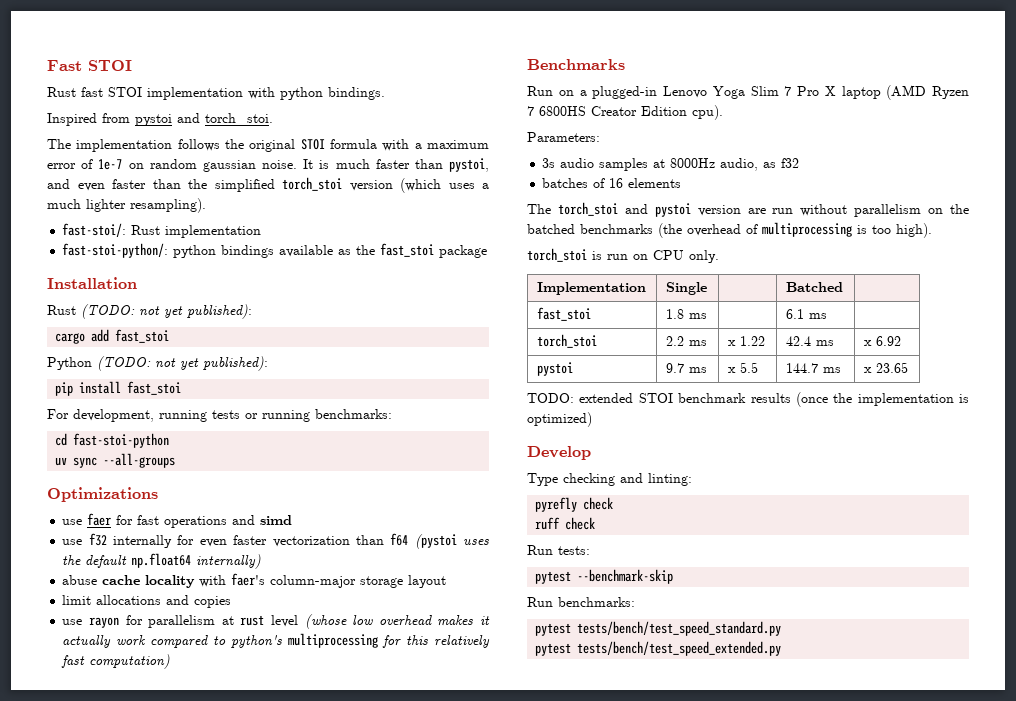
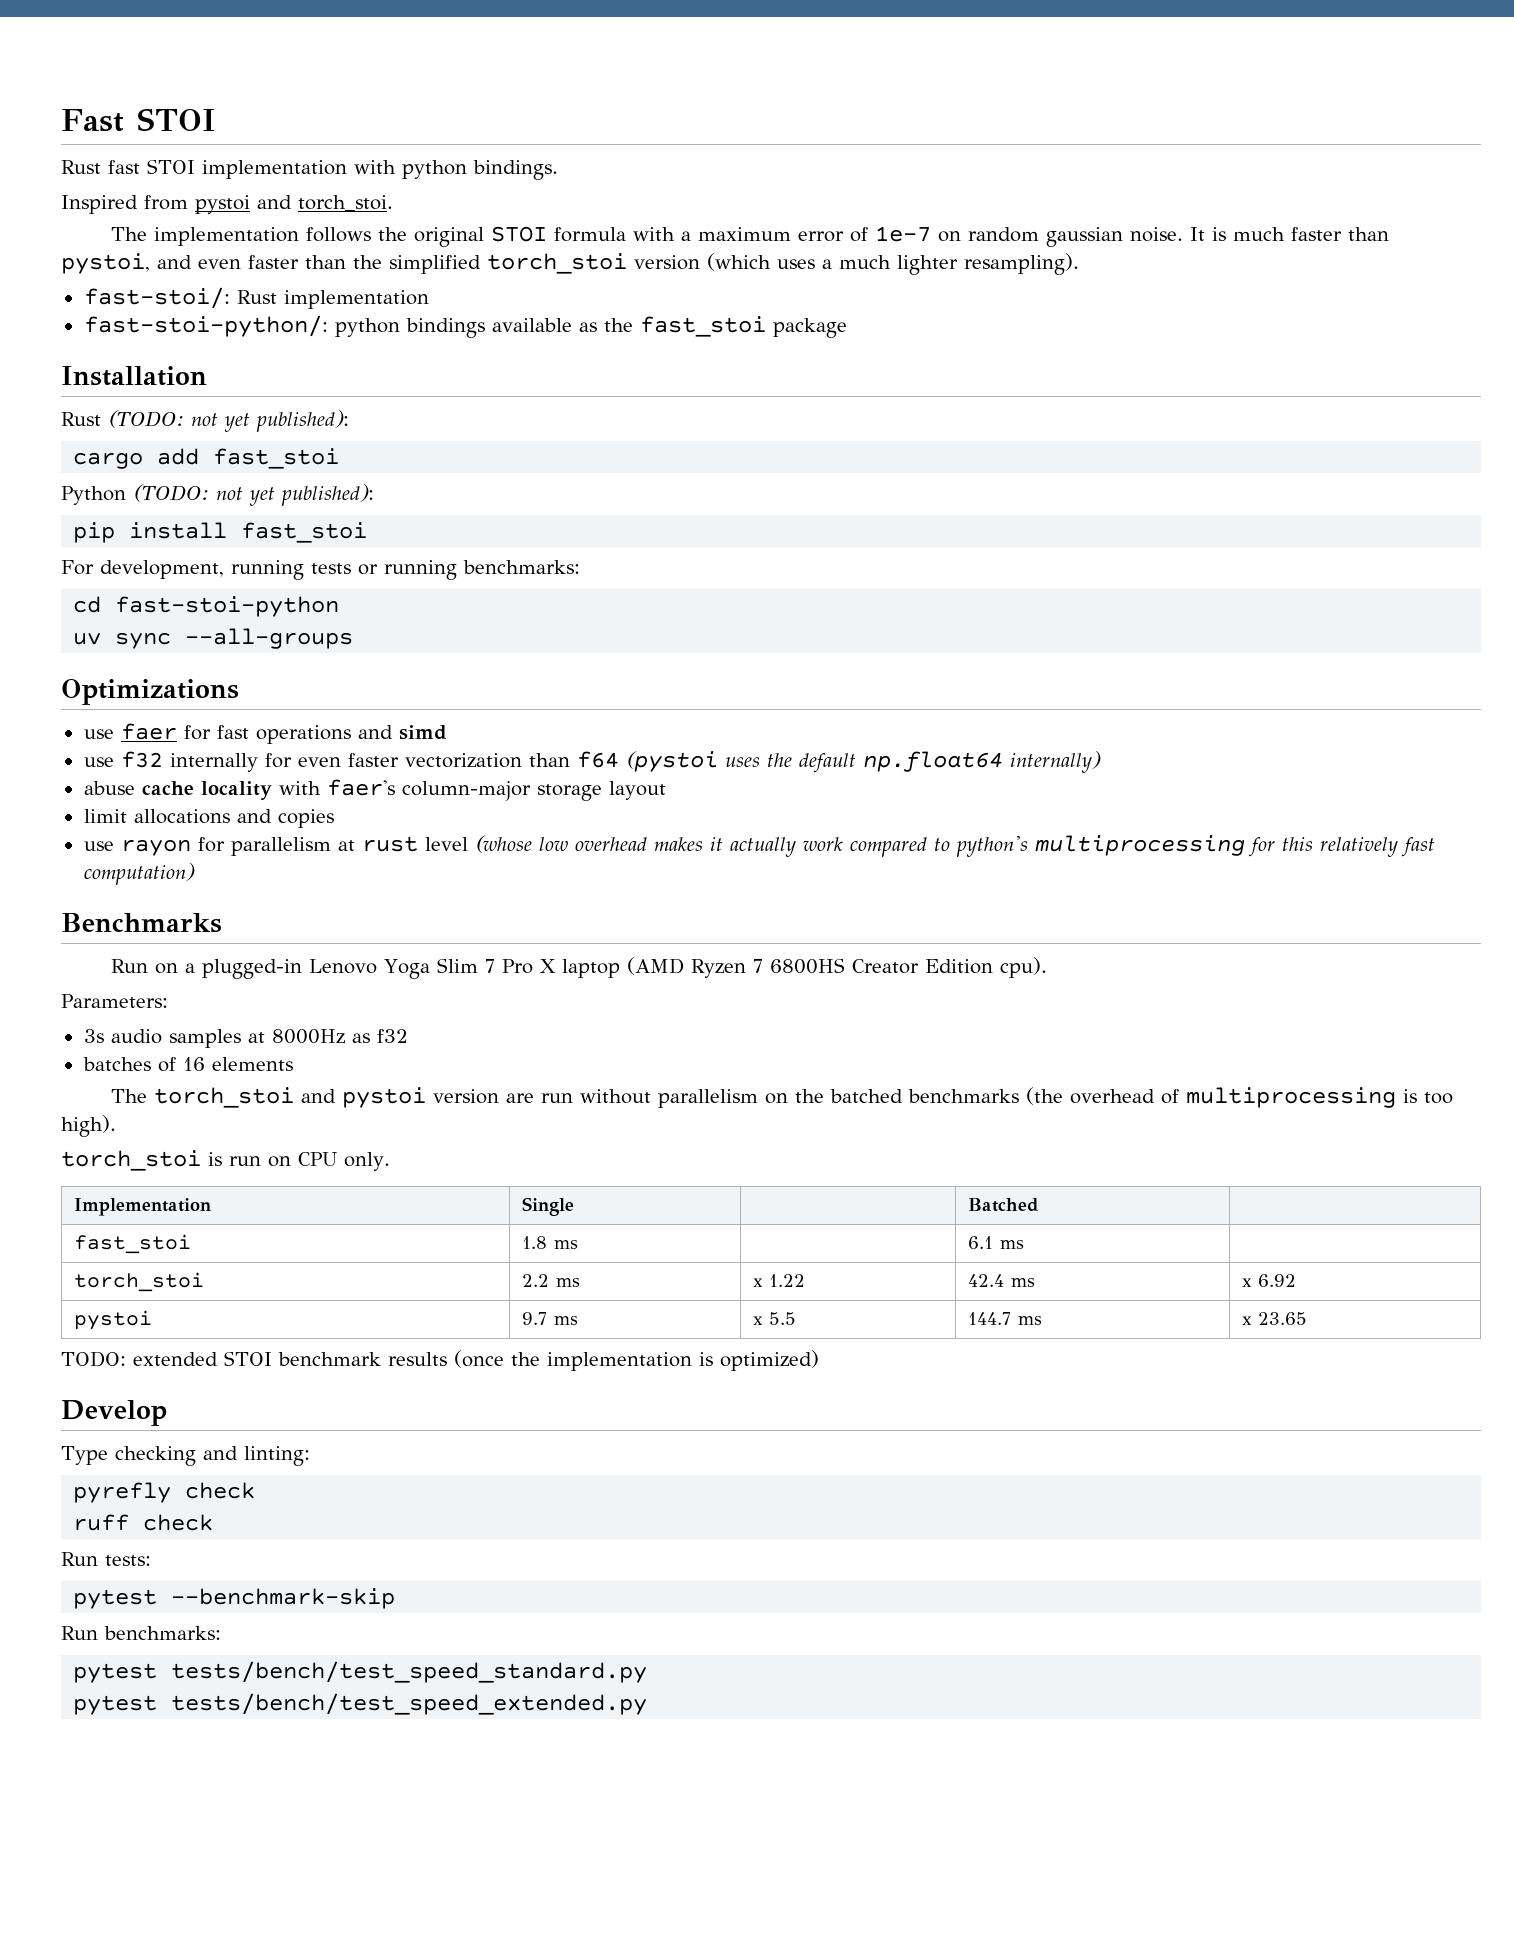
[720,158,759,171] audio, -> (345, 1036) none

